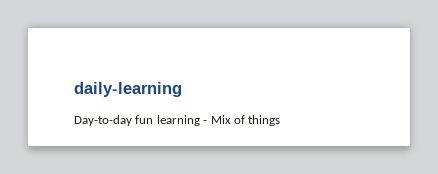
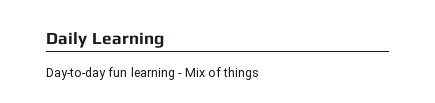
[74,82,182,97] daily-learning -> [46,32,164,48] Daily Learning

